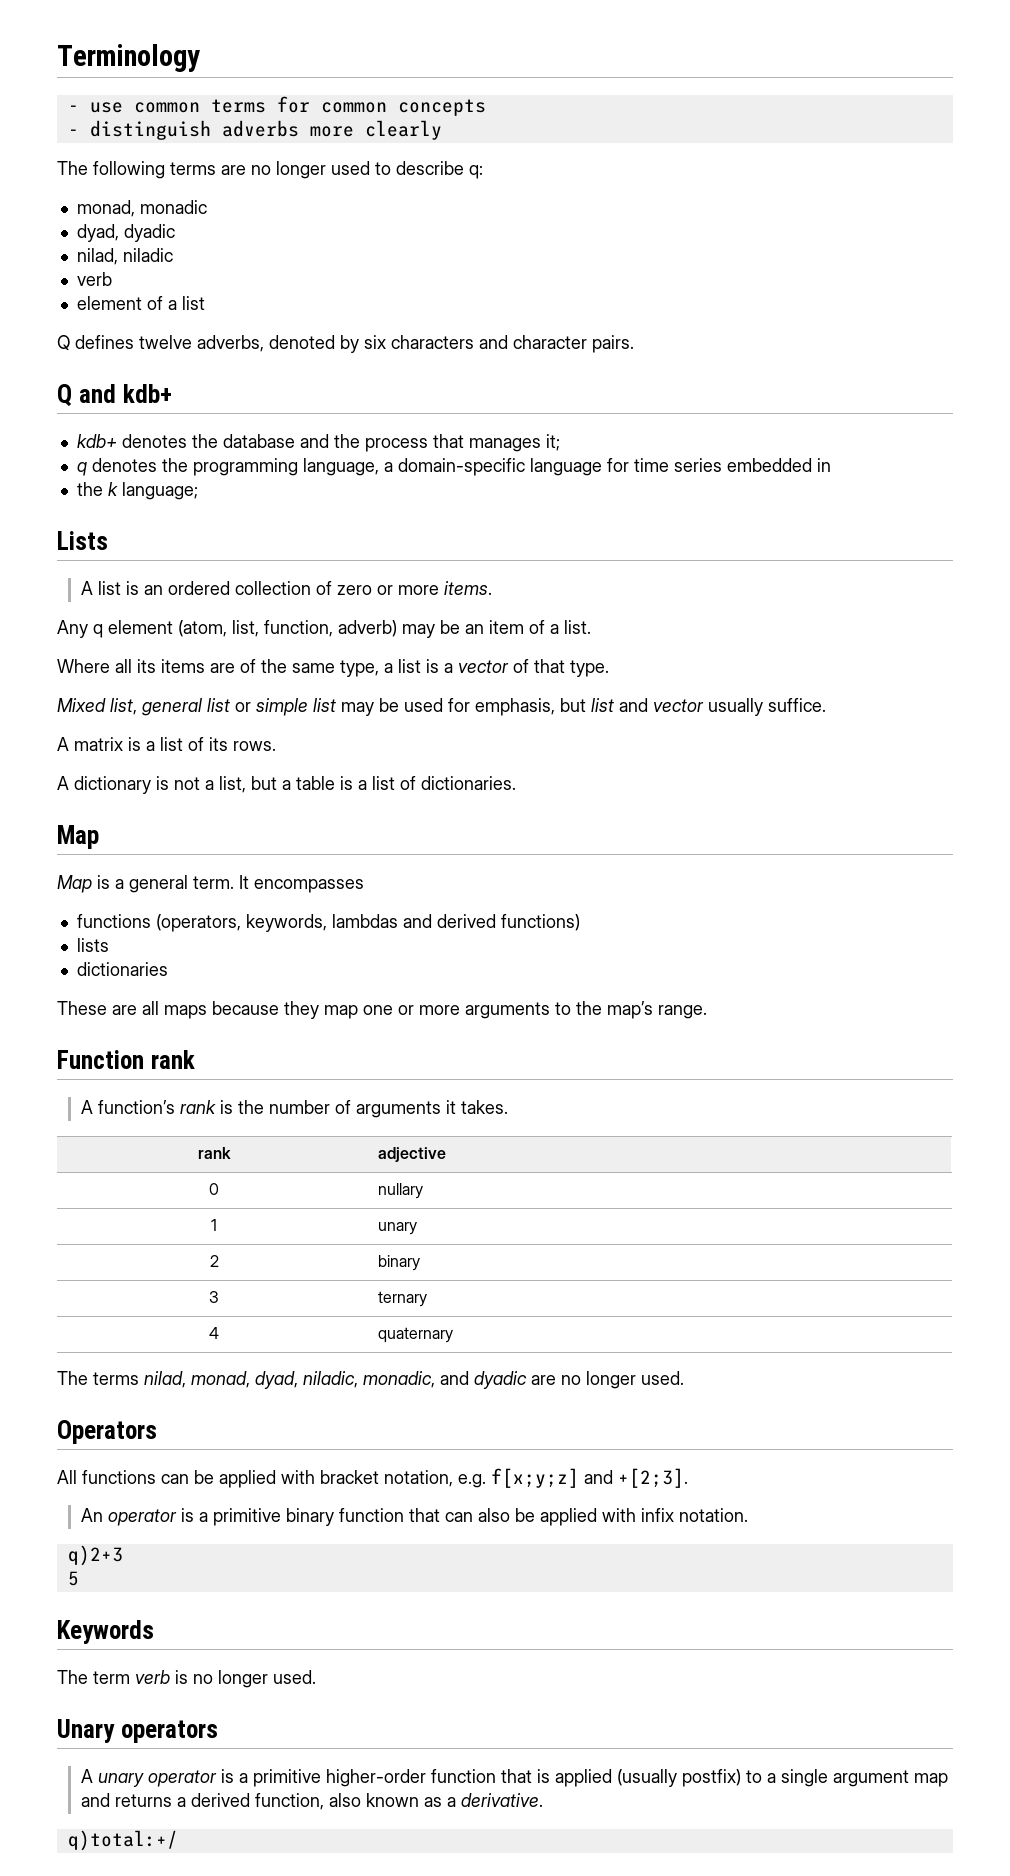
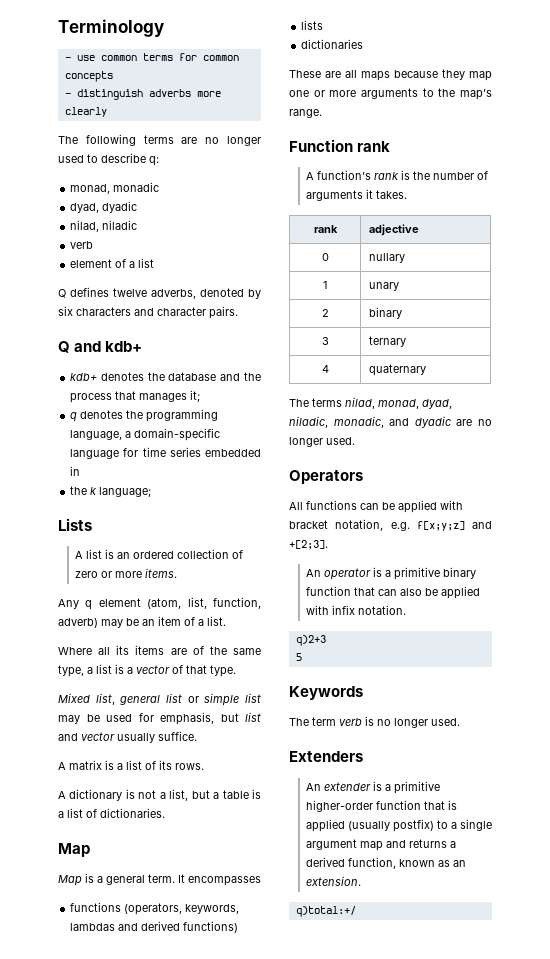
[57,1719,218,1743] [81,1769,218,1787] Unary operators // A unary operator -> [289,751,363,762] [305,782,371,791] Extenders // An extender
[329,1793,362,1807] also -> (396, 863) none
[447,1793,544,1807] a derivative. -> [452,860,466,867] [305,876,361,886] an extension.

